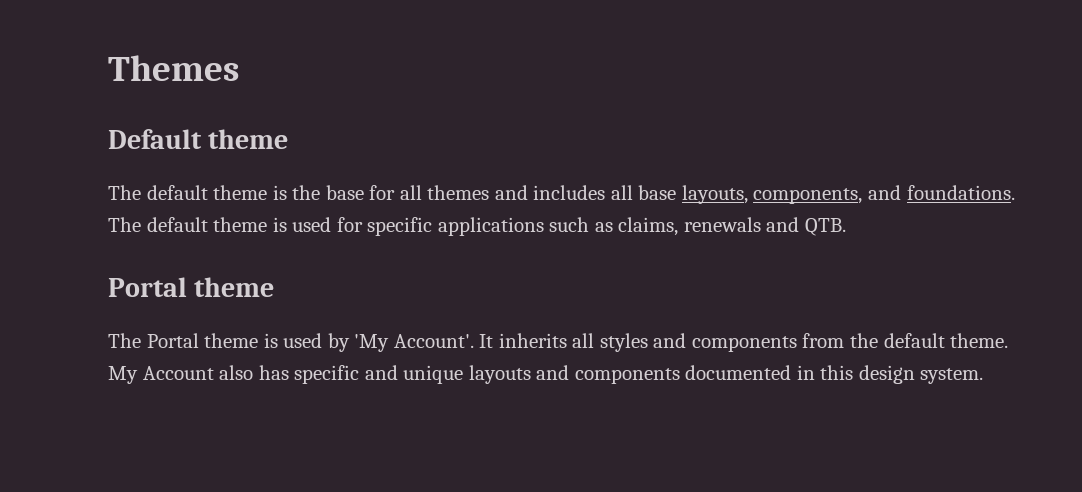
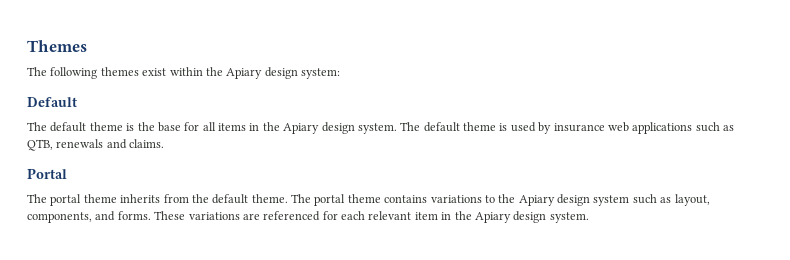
(239, 68) none -> [27,67,340,79] // The following themes exist within the Apiary design system:
[208,129,289,149] theme -> (77, 102) none
[427,185,1015,204] themes and includes all base layouts, components, and foundations. -> [218,122,397,134] items in the Apiary design system.
[336,217,433,236] for specific -> [538,122,629,134] by insurance web
[618,217,679,236] claims, -> [27,139,53,151] QTB,
[804,218,846,236] [108,277,275,297] [108,333,1009,352] [108,365,854,384] QTB. // Portal theme // The Portal theme is used by 'My Account'. It inherits all styles and components from the default theme. My Account also has specific and unique layouts and components documented in this -> [129,139,165,148] [27,168,67,179] [27,194,710,206] [27,211,511,223] claims. // Portal // The portal theme inherits from the default theme. The portal theme contains variations to the Apiary design system such as layout, components, and forms. These variations are referenced for each relevant item in the Apiary

